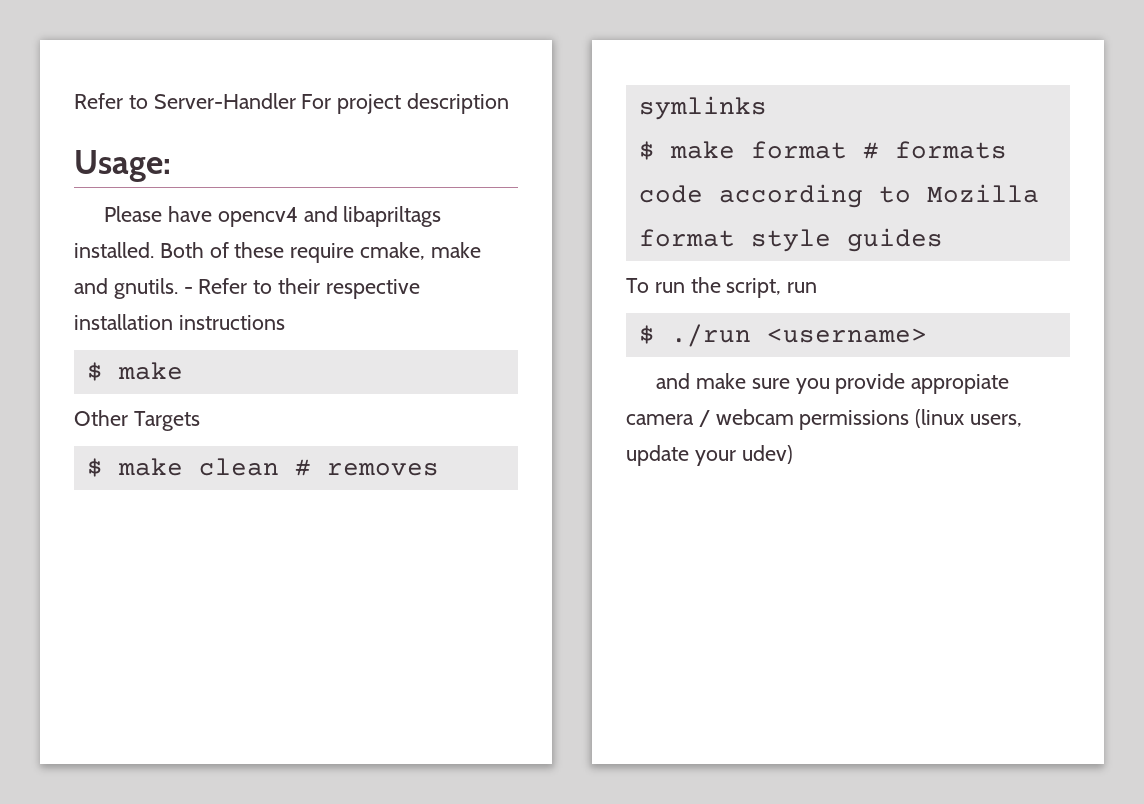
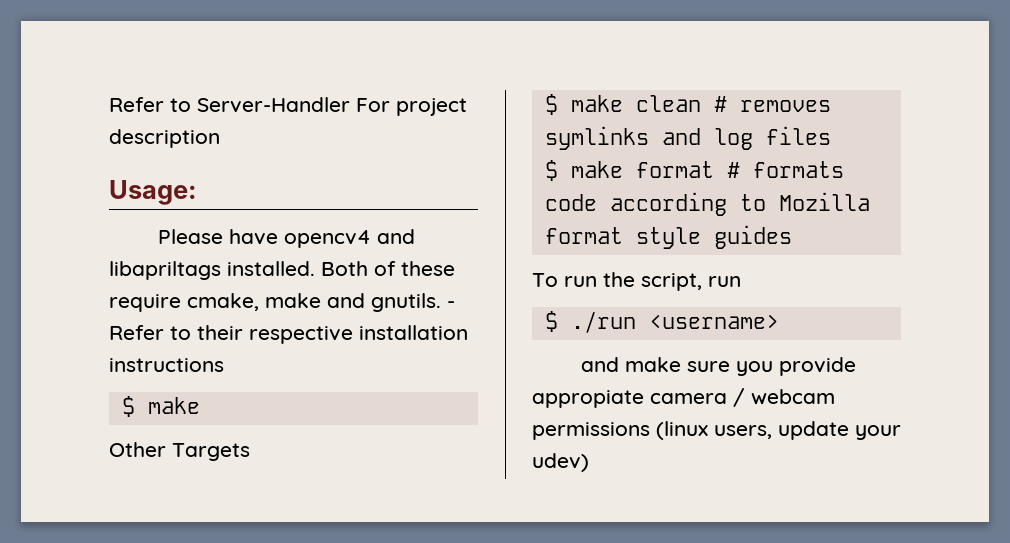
(767, 108) none -> [661,126,831,150] and log files

